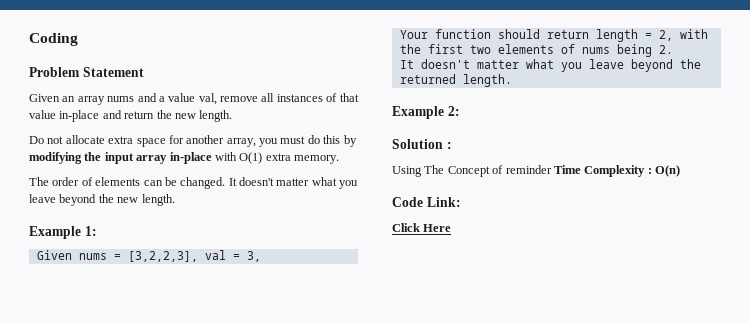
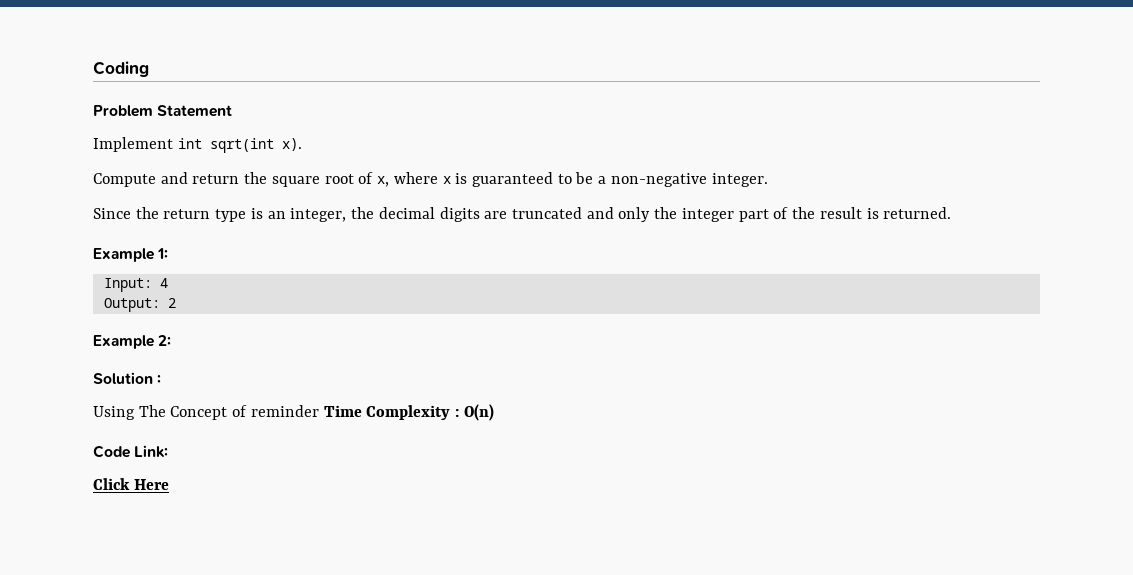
[29,93,359,105] [29,110,233,122] [29,135,357,147] [29,152,339,164] [29,177,359,189] [29,194,175,206] [29,226,97,239] [36,250,261,262] [399,29,708,42] [399,44,673,57] [399,59,701,72] [399,74,512,87] Given an array nums and a value val, remove all instances of that value in-place and return the new length. // Do not allocate extra space for another array, you must do this by modifying the input array in-place with O(1) extra memory. // The order of elements can be changed. It doesn't matter what you leave beyond the new length. // Example 1: // Given nums = [3,2,2,3], val = 3, // Your function should return length = 2, with the first two elements of nums being 2. // It doesn't matter what you leave beyond the returned length. -> [93,137,302,153] [93,172,768,187] [93,207,952,222] [93,248,169,262] [103,278,168,292] [103,298,176,312] Implement int sqrt(int x). // Compute and return the square root of x, where x is guaranteed to be a non-negative integer. // Since the return type is an integer, the decimal digits are truncated and only the integer part of the result is returned. // Example 1: // Input: 4 // Output: 2

